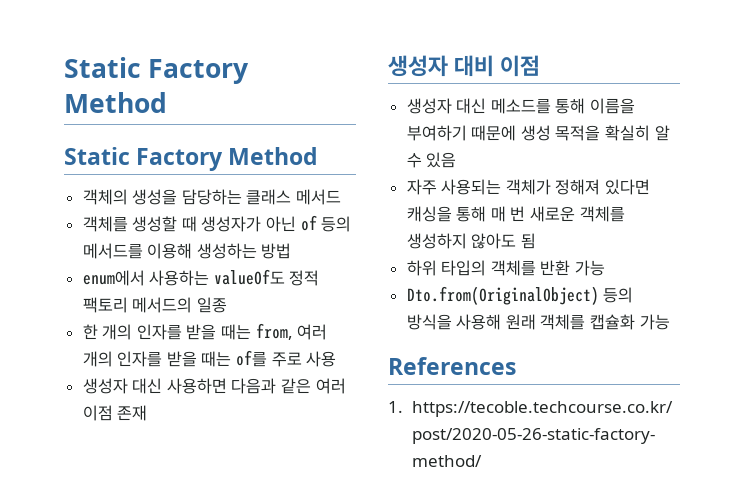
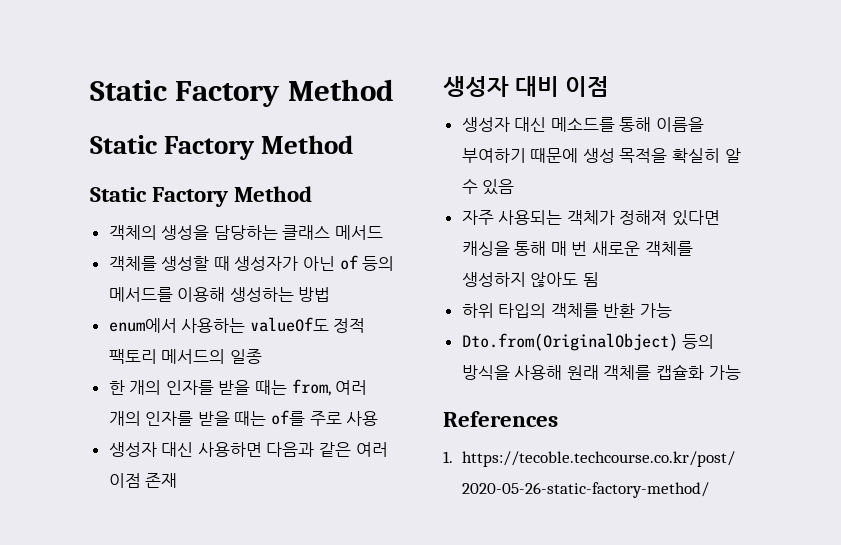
[64,57,250,84] [64,92,167,113] [64,147,319,171] Static Factory Method // Static Factory Method -> [90,79,394,107] [90,135,354,160] [90,186,313,207] Static Factory Method // Static Factory Method // Static Factory Method

